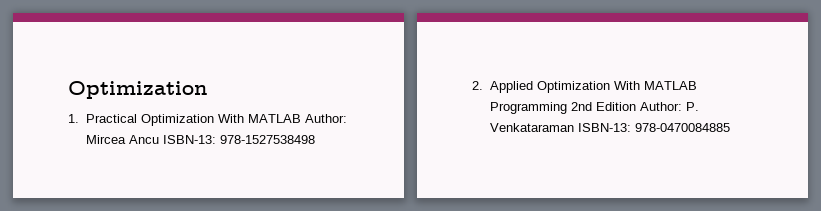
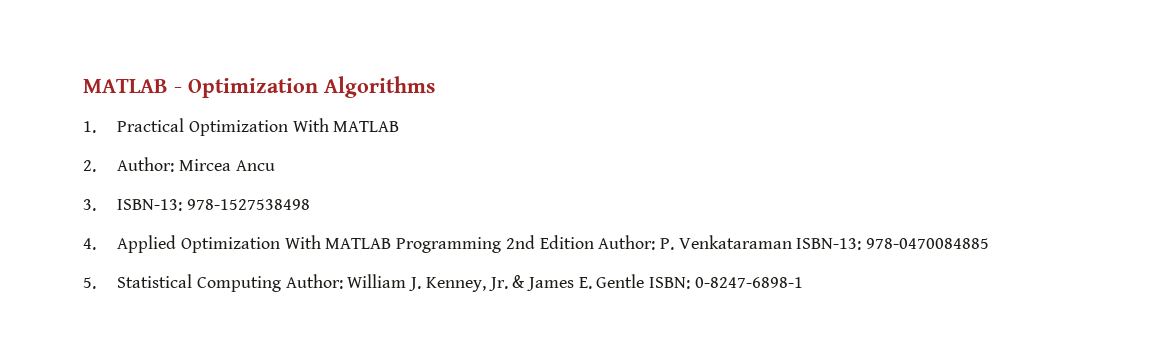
[68,81,208,99] Optimization -> [83,76,435,98] MATLAB - Optimization Algorithms
(301, 118) none -> [83,160,96,172] // 2.
(159, 139) none -> [83,199,96,211] // 3.
[472,81,483,90] 2. -> [83,238,96,250] 4.
(730, 127) none -> [83,274,803,292] // 5. Statistical Computing Author: William J. Kenney, Jr. & James E. Gentle ISBN: 0-8247-6898-1

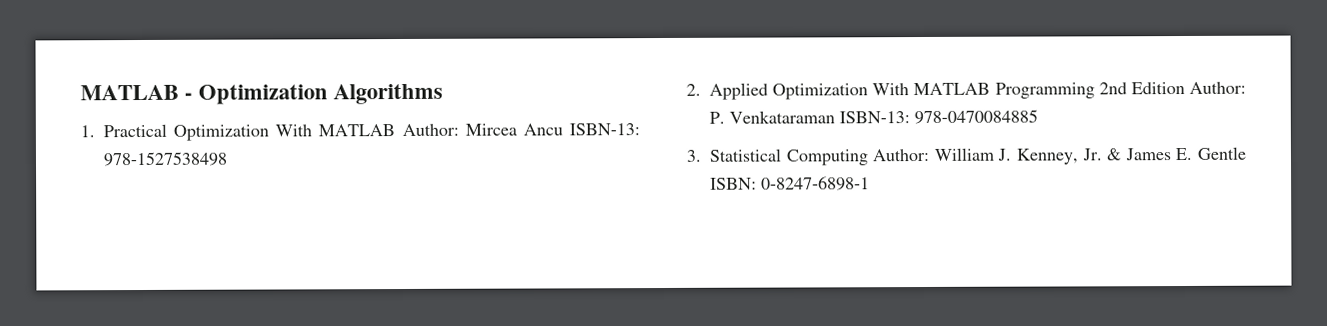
[83,160,96,172] // 2. -> (396, 130) none
[83,199,96,211] // 3. -> (563, 129) none
[83,238,96,250] 4. -> [686,83,701,96] 2.
[83,277,96,289] 5. -> [686,149,701,162] 3.

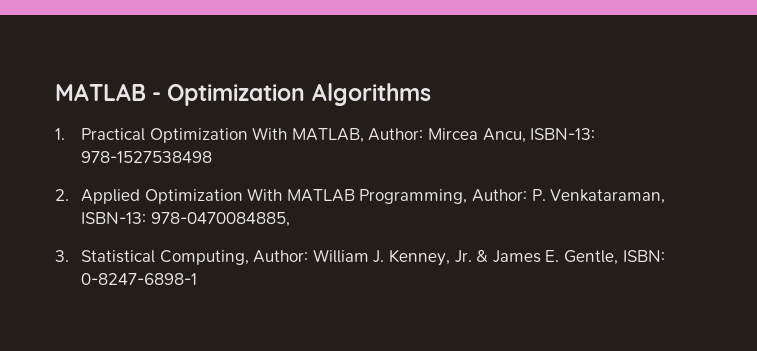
[318,124,396,137] MATLAB -> [291,128,364,143] MATLAB,
[522,123,563,136] Ancu -> [482,128,526,143] Ancu,
[994,81,1246,99] [709,109,1038,125] Programming 2nd Edition Author: P. Venkataraman ISBN-13: 978-0470084885 -> [359,189,666,204] [81,212,290,227] Programming, Author: P. Venkataraman, ISBN-13: 978-0470084885,
[785,149,869,166] Computing -> [159,250,249,265] Computing,
[1197,146,1246,160] Gentle -> [564,250,619,265] Gentle,

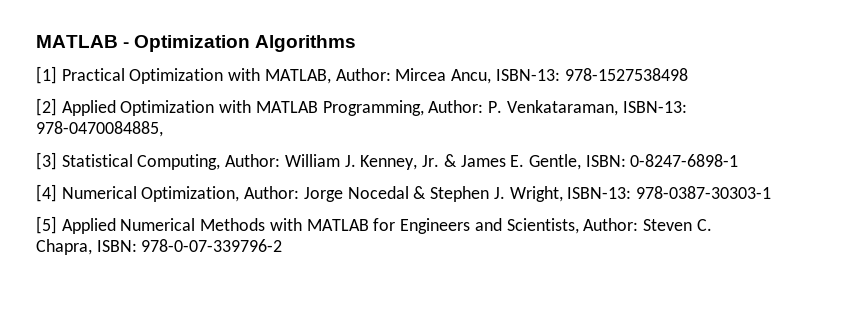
[55,128,65,140] 1. -> [36,66,57,84] [1]
[252,127,288,140] With -> [228,68,261,81] with
[55,189,69,201] 2. -> [36,98,57,116] [2]
[247,188,283,201] With -> [219,100,252,113] with
[55,250,69,262] 3. -> [36,152,57,170] [3]
(198, 279) none -> [36,184,771,202] [36,216,712,234] [36,239,283,255] // [4] Numerical Optimization, Author: Jorge Nocedal & Stephen J. Wright, ISBN-13: 978-0387-30303-1 // [5] Applied Numerical Methods with MATLAB for Engineers and Scientists, Author: Steven C. Chapra, ISBN: 978-0-07-339796-2

